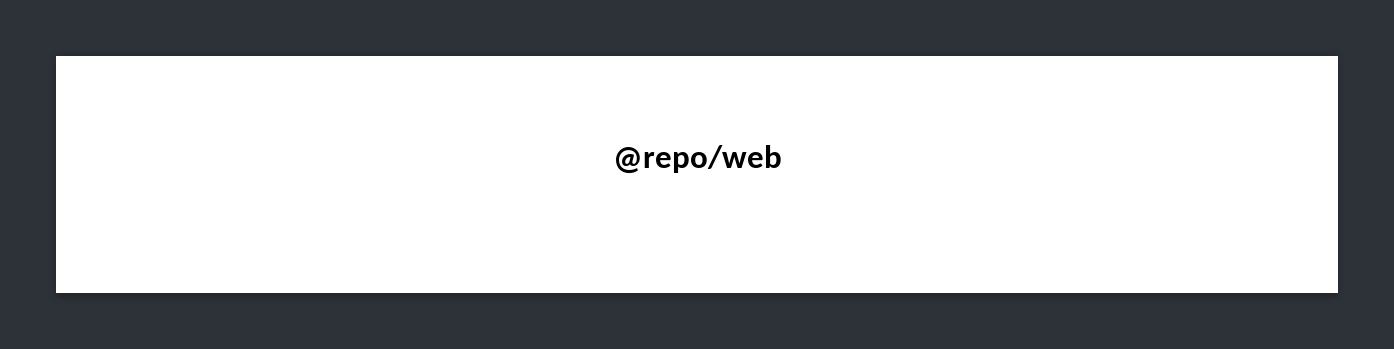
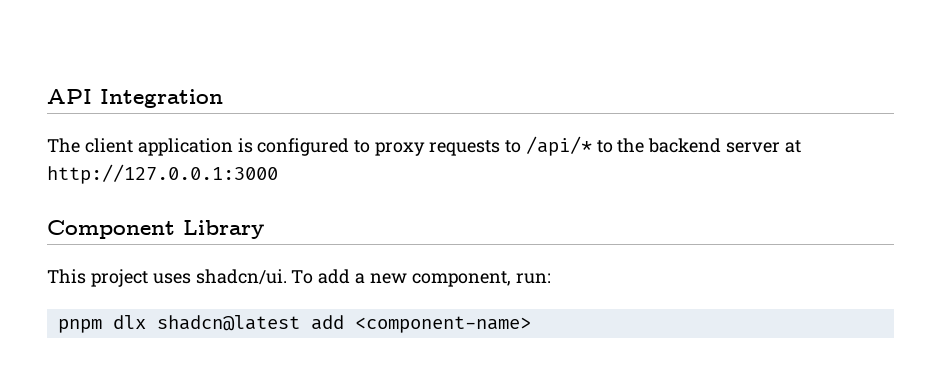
[612,145,782,174] @repo/web -> [47,89,223,108] [47,136,802,156] [47,164,278,184] [47,220,264,239] [47,269,551,287] [57,315,531,333] API Integration // The client application is configured to proxy requests to /api/* to the backend server at http://127.0.0.1:3000 // Component Library // This project uses shadcn/ui. To add a new component, run: // pnpm dlx shadcn@latest add <component-name>

